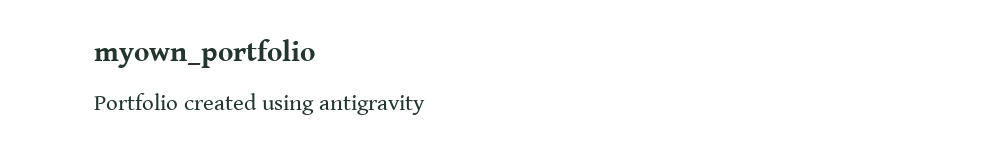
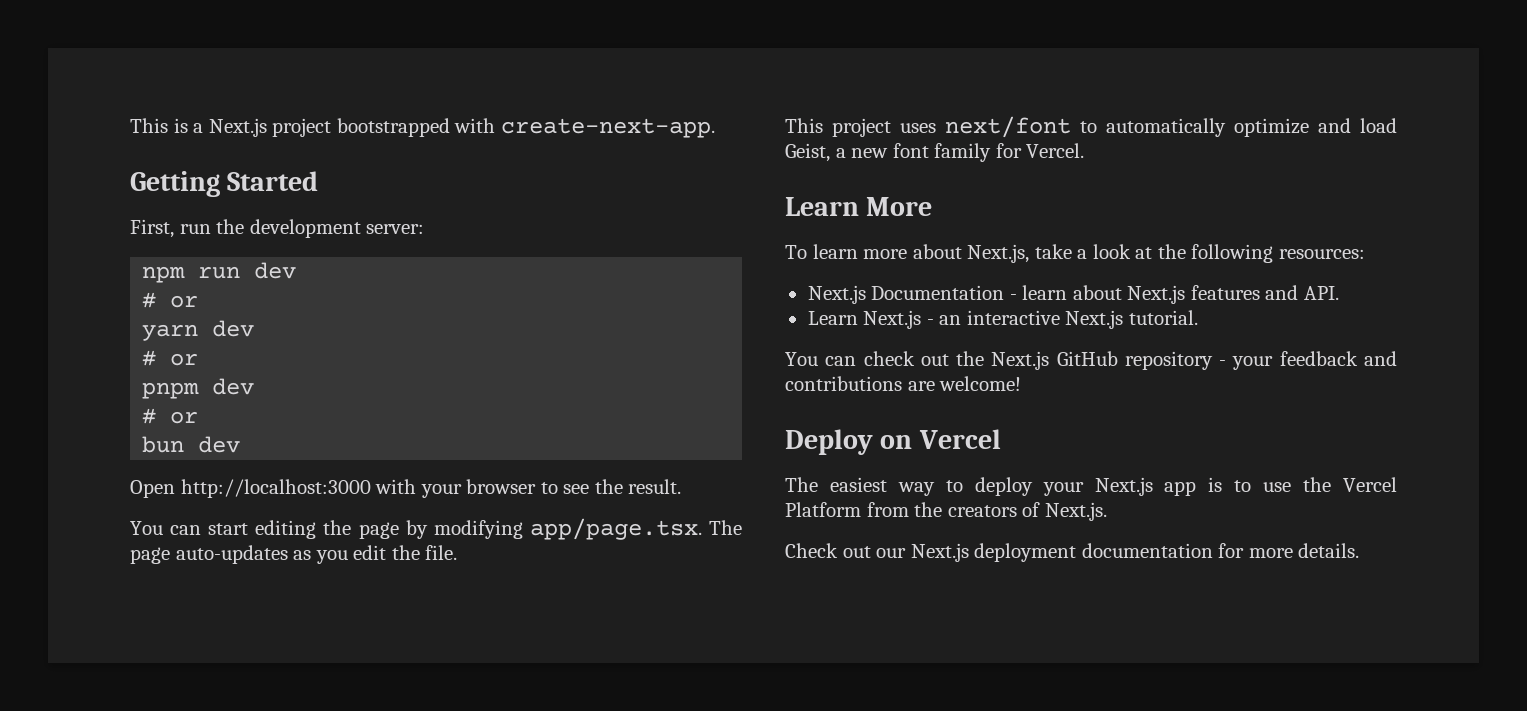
[94,39,315,68] [94,93,426,115] myown_portfolio // Portfolio created using antigravity -> [130,118,715,138] [130,171,319,197] [130,219,425,238] [142,262,297,283] [142,292,199,308] [142,320,255,341] [142,350,199,366] [142,378,255,399] [142,408,199,424] [142,436,241,453] [130,479,682,498] [130,518,742,540] [130,545,458,564] [785,116,1397,138] [785,143,1085,162] [785,197,933,216] [785,244,1365,263] [807,285,1339,304] [807,310,1198,329] [785,351,1397,370] [785,376,1022,391] [785,429,1001,455] [785,477,1397,496] [785,502,1107,521] [785,543,1360,562] This is a Next.js project bootstrapped with create-next-app. // Getting Started // First, run the development server: // npm run dev // # or // yarn dev // # or // pnpm dev // # or // bun dev // Open http://localhost:3000 with your browser to see the result. // You can start editing the page by modifying app/page.tsx. The page auto-updates as you edit the file. // This project uses next/font to automatically optimize and load Geist, a new font family for Vercel. // Learn More // To learn more about Next.js, take a look at the following resources: // Next.js Documentation - learn about Next.js features and API. // Learn Next.js - an interactive Next.js tutorial. // You can check out the Next.js GitHub repository - your feedback and contributions are welcome! // Deploy on Vercel // The easiest way to deploy your Next.js app is to use the Vercel Platform from the creators of Next.js. // Check out our Next.js deployment documentation for more details.

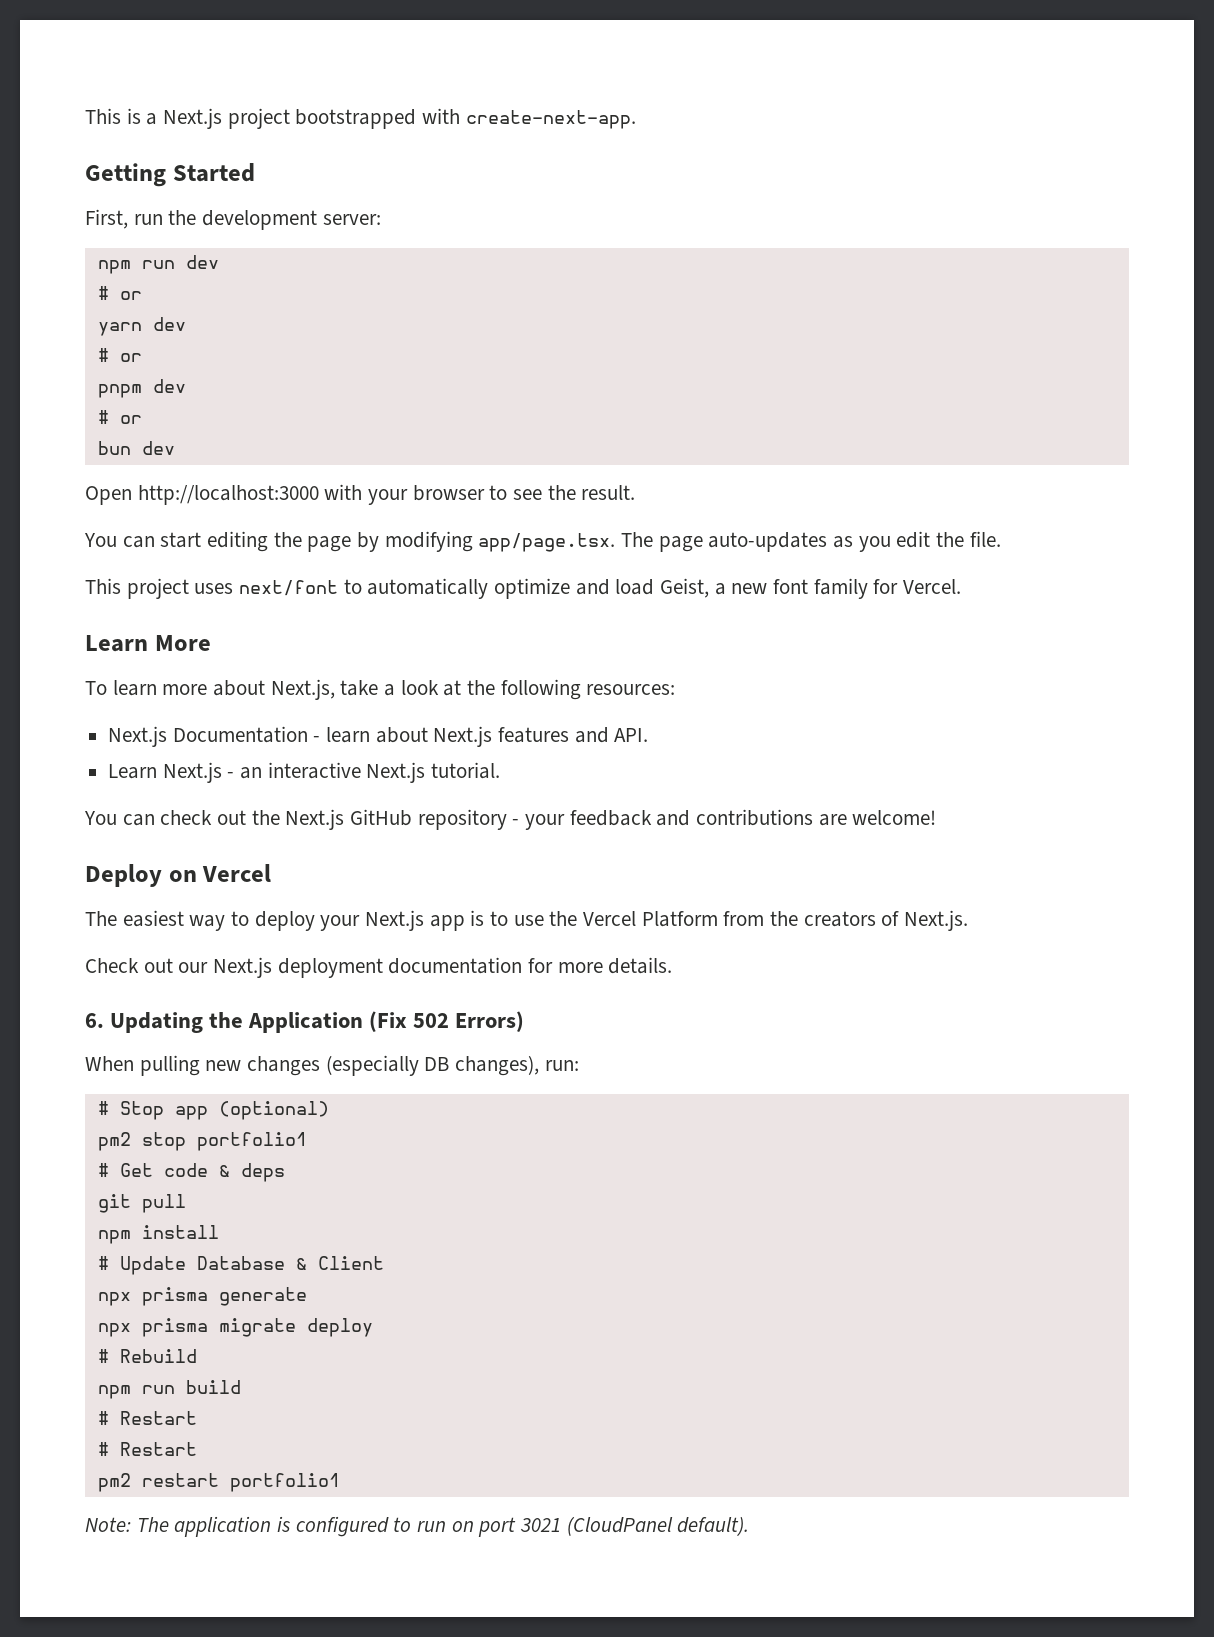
(1360, 550) none -> [85,1011,525,1033] [85,1055,579,1076] [97,1101,329,1120] [97,1132,307,1151] [97,1163,285,1182] [97,1194,186,1213] [97,1225,219,1244] [97,1256,384,1275] [97,1287,307,1306] [97,1318,373,1337] [97,1349,197,1363] [97,1380,241,1399] [97,1411,197,1425] [97,1442,197,1456] [97,1473,340,1492] [85,1516,750,1537] // 6. Updating the Application (Fix 502 Errors) // When pulling new changes (especially DB changes), run: // # Stop app (optional) // pm2 stop portfolio1 // # Get code & deps // git pull // npm install // # Update Database & Client // npx prisma generate // npx prisma migrate deploy // # Rebuild // npm run build // # Restart // # Restart // pm2 restart portfolio1 // Note: The application is configured to run on port 3021 (CloudPanel default).

